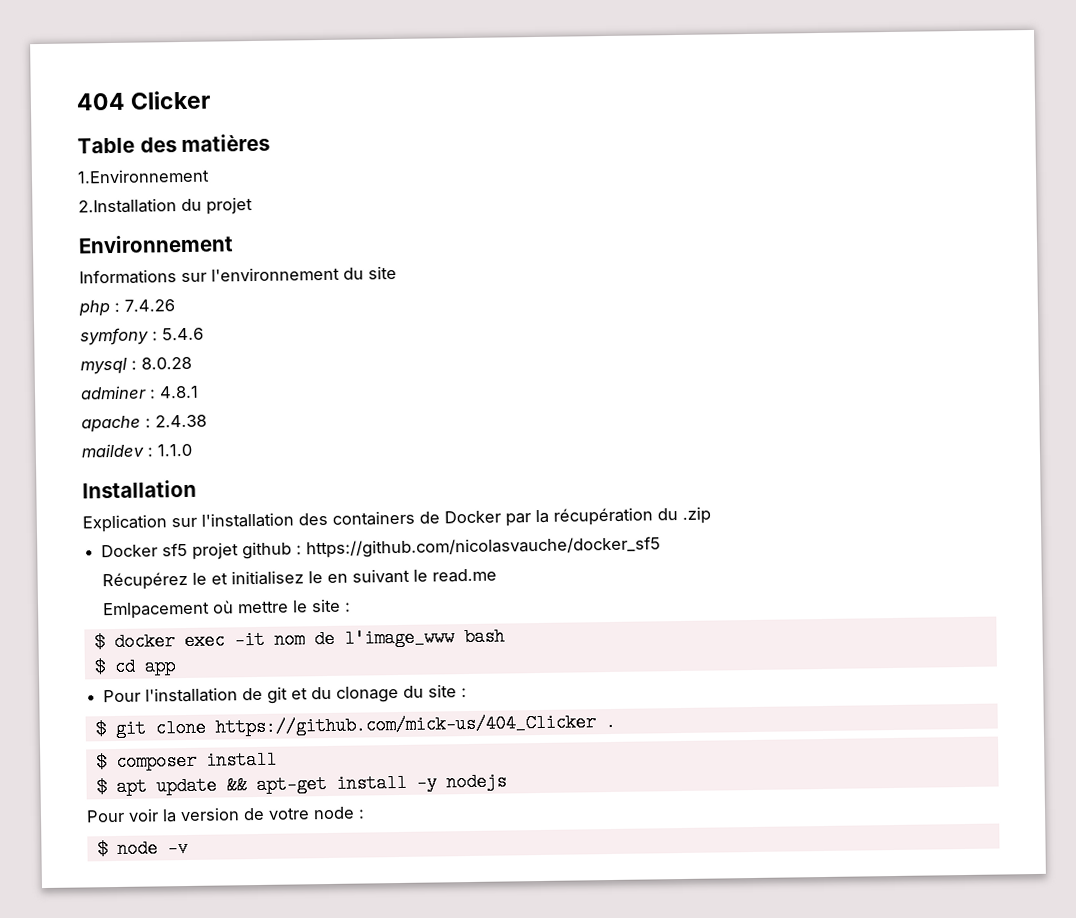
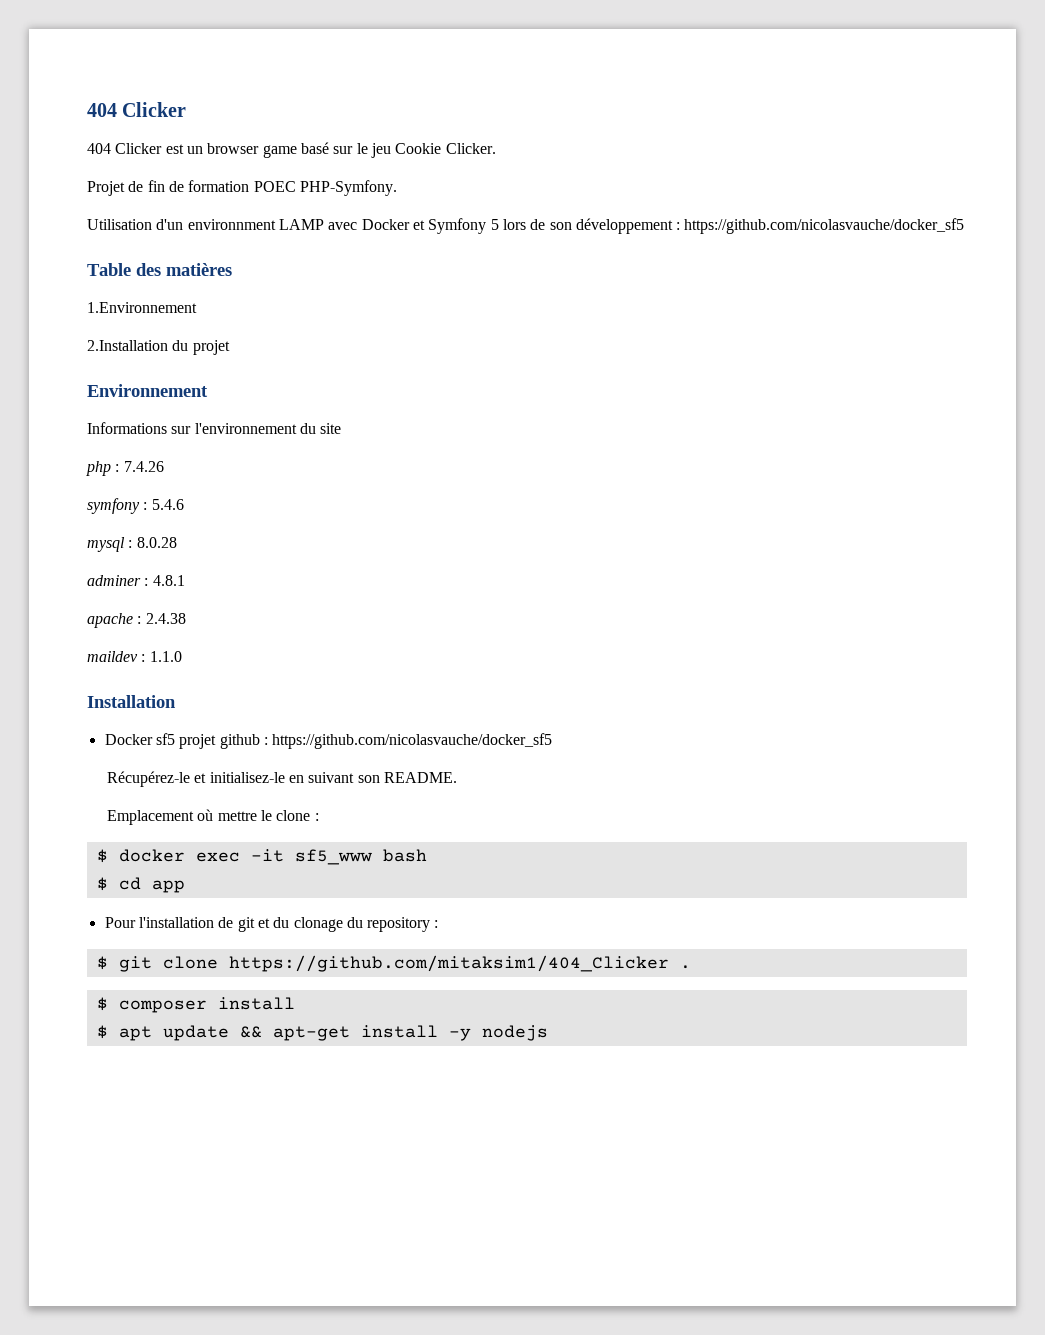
[76,90,212,111] 404 Clicker -> [87,102,187,117] [87,142,496,158] [87,180,397,196] [87,218,965,234] 404 Clicker // 404 Clicker est un browser game basé sur le jeu Cookie Clicker. // Projet de fin de formation POEC PHP-Symfony. // Utilisation d'un environnment LAMP avec Docker et Symfony 5 lors de son développement : https://github.com/nicolasvauche/docker_sf5
[82,506,711,533] // Explication sur l'installation des containers de Docker par la récupération du .zip -> (176, 701) none
[102,568,498,591] [102,601,211,620] Récupérez le et initialisez le en suivant le read.me // Emlpacement -> [107,771,458,787] [107,810,195,825] Récupérez-le et initialisez-le en suivant son README. // Emplacement
[311,598,342,613] site -> [276,810,311,821] clone
[273,628,455,649] nom de l'image_www -> [294,849,372,865] sf5_www
[428,684,458,698] site -> [367,917,431,932] repository
[214,713,596,737] https://github.com/mick-us/404_Clicker -> [228,955,669,972] https://github.com/mitaksim1/404_Clicker
[86,806,365,823] [96,838,188,859] // Pour voir la version de votre node : // $ node -v -> (548, 1033) none

